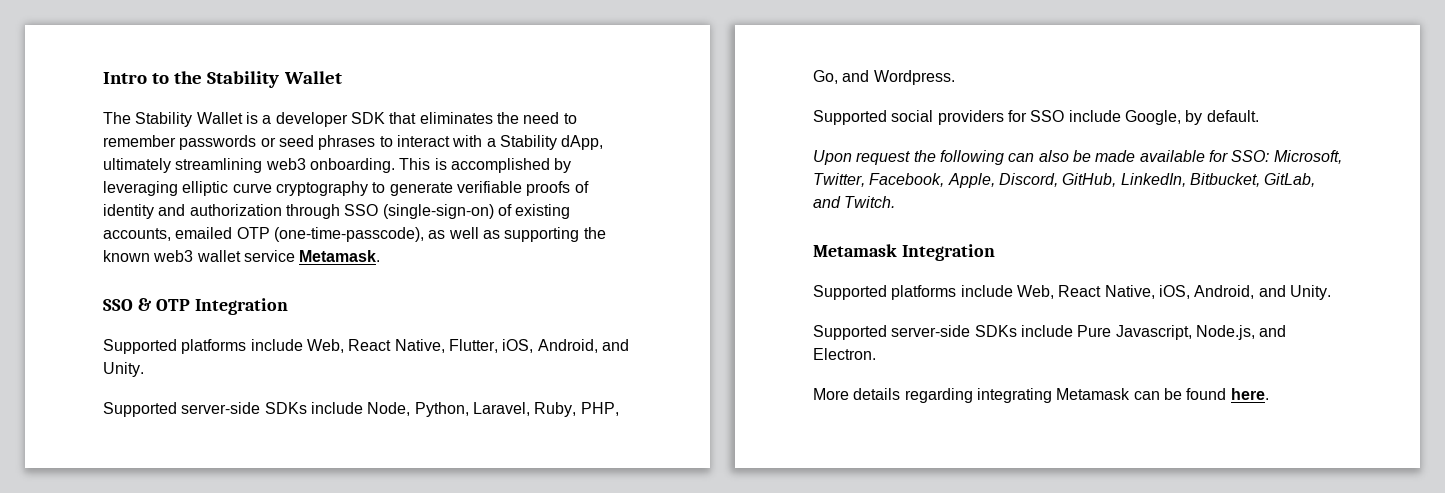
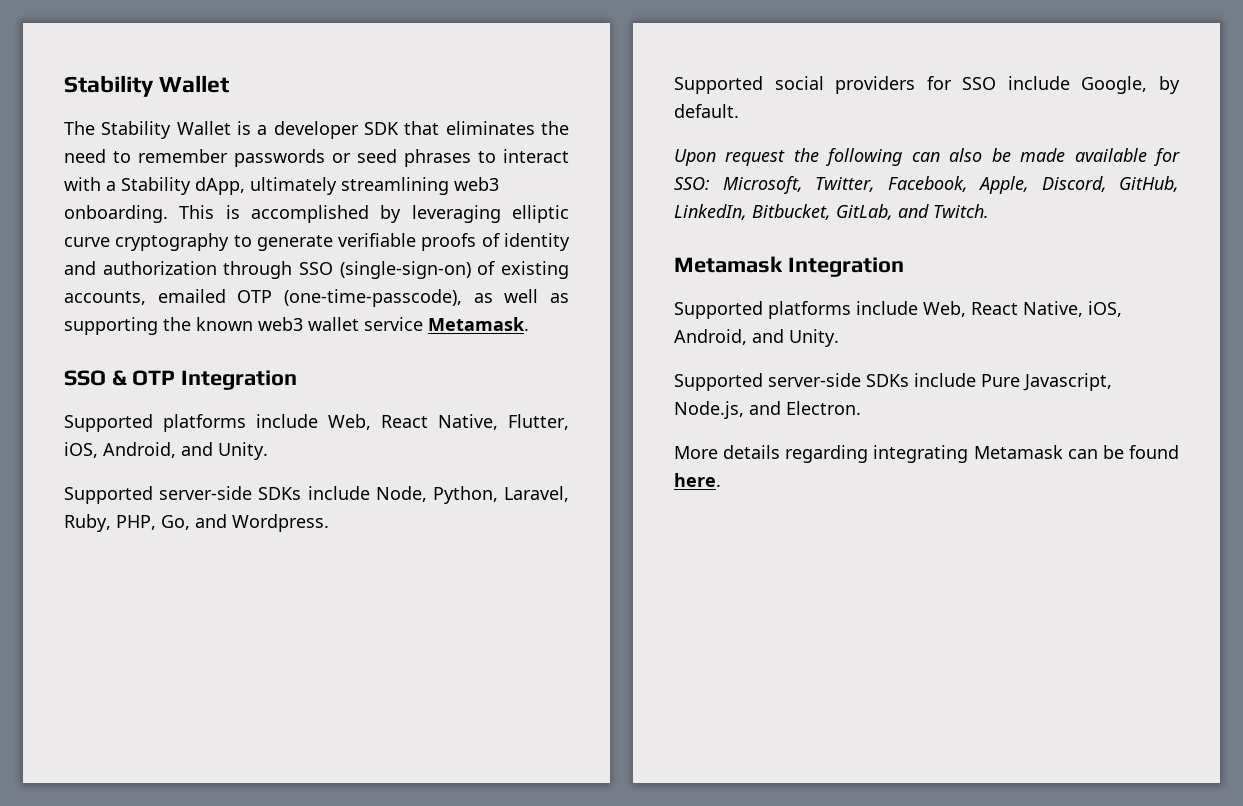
[103,71,203,84] Intro to the -> (64, 86) none

